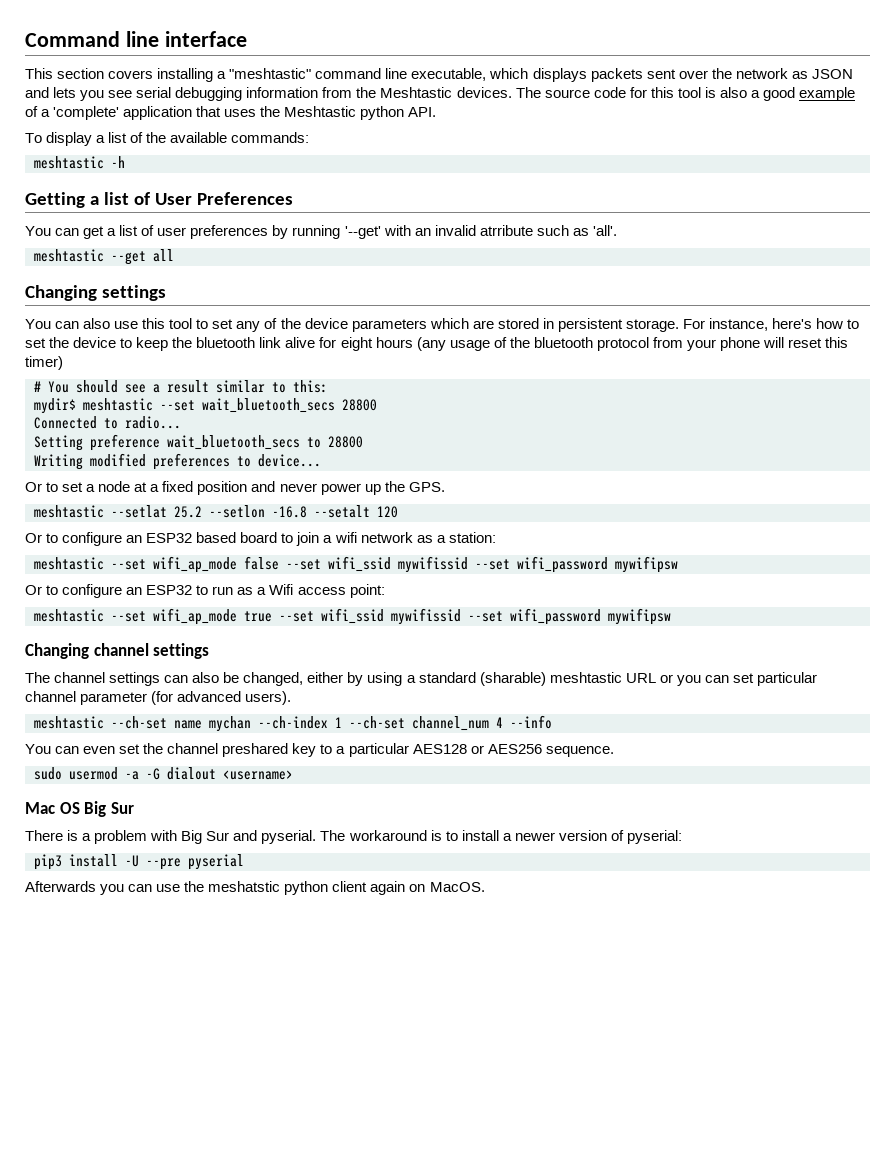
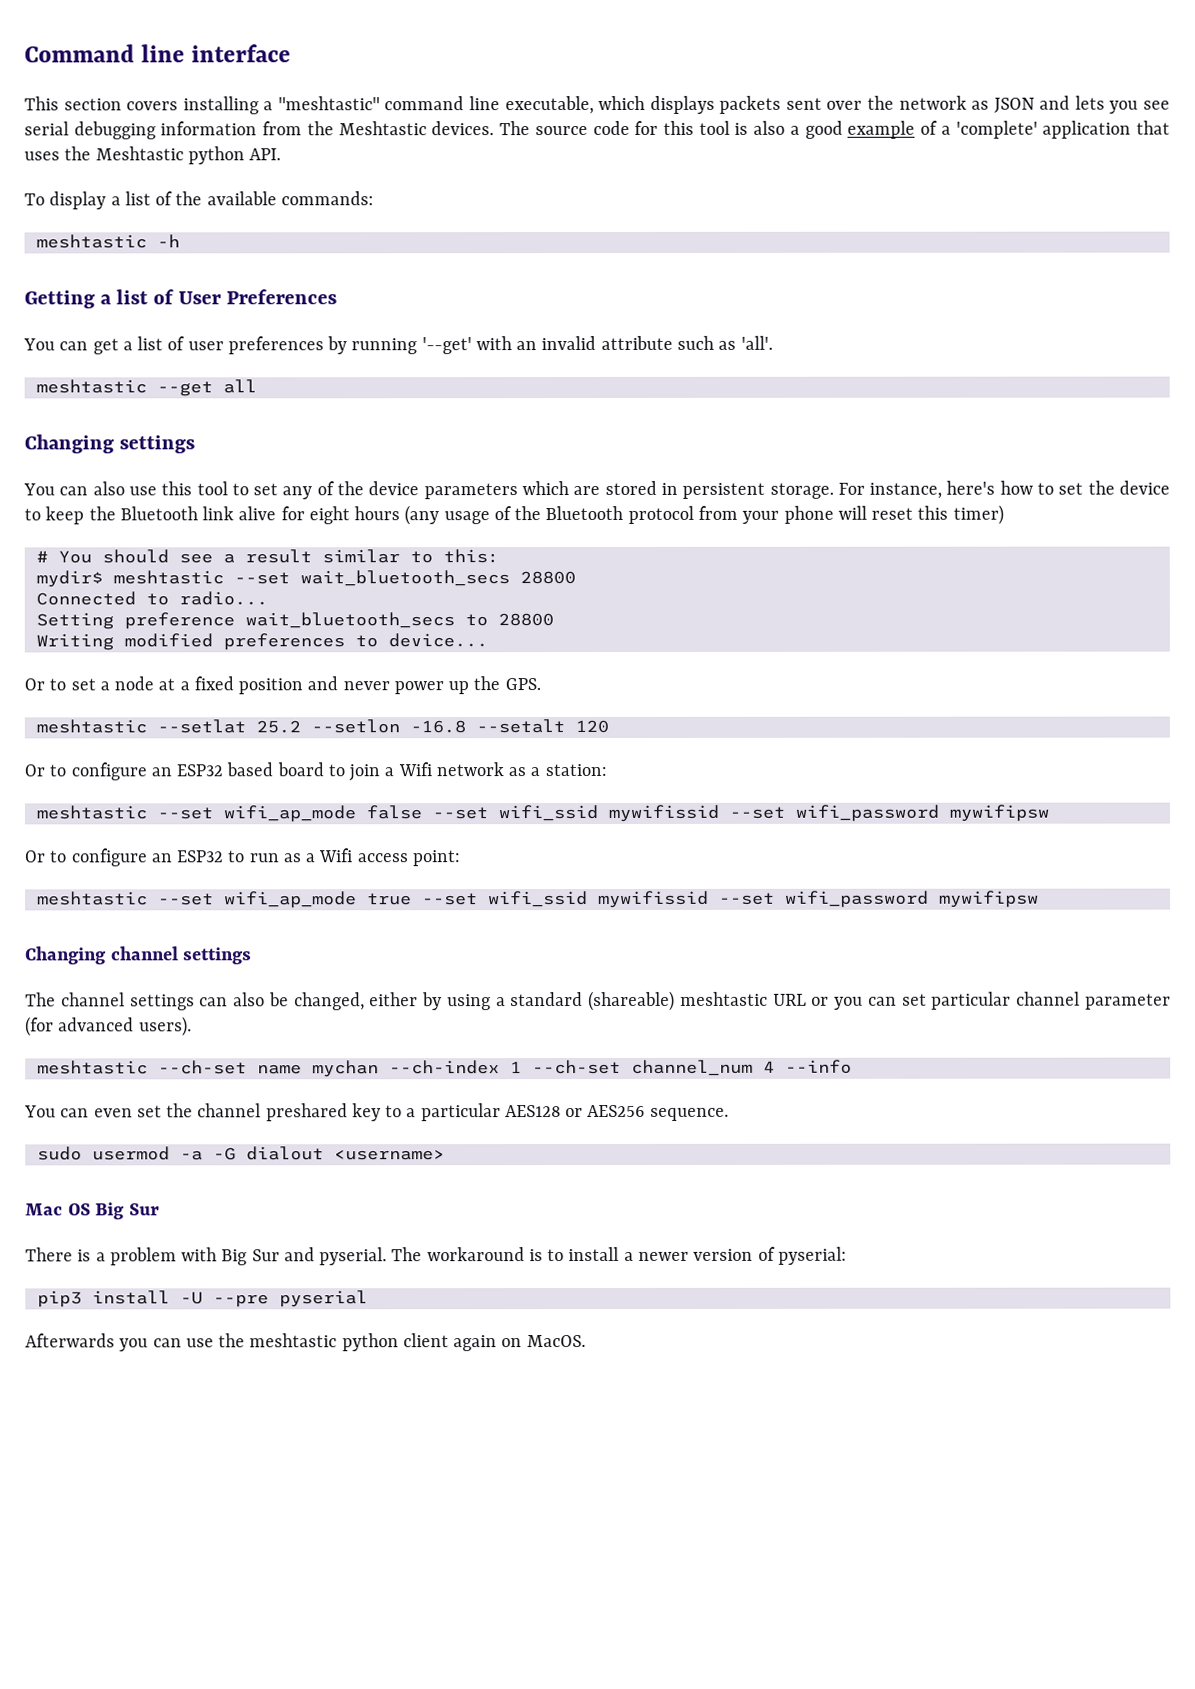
[479,225,533,236] atrribute -> [600,335,673,350] attribute
[196,337,256,348] bluetooth -> [119,506,198,521] Bluetooth
[533,337,593,348] bluetooth -> [545,505,624,521] Bluetooth
[334,532,357,543] wifi -> [397,762,432,777] Wifi
[479,672,546,686] (sharable) -> [588,990,676,1012] (shareable)
[208,881,281,892] meshatstic -> [249,1333,338,1348] meshtastic

